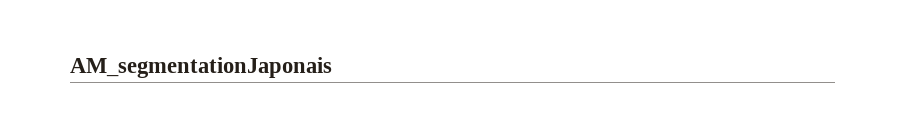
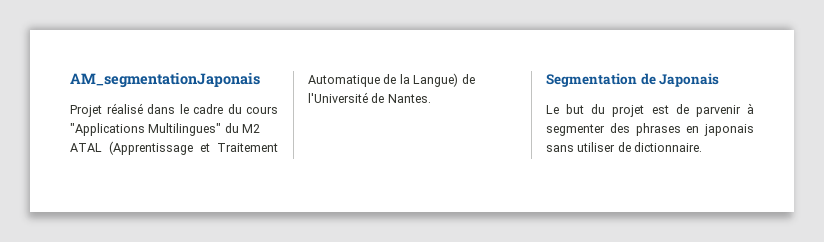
(332, 67) none -> [70,103,278,117] [70,123,261,136] [70,141,278,155] [308,73,475,87] [308,92,431,103] [546,73,720,87] [546,103,754,117] [546,123,754,136] [546,142,703,152] // Projet réalisé dans le cadre du cours "Applications Multilingues" du M2 ATAL (Apprentissage et Traitement Automatique de la Langue) de l'Université de Nantes. // Segmentation de Japonais // Le but du projet est de parvenir à segmenter des phrases en japonais sans utiliser de dictionnaire.

